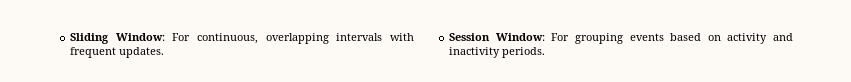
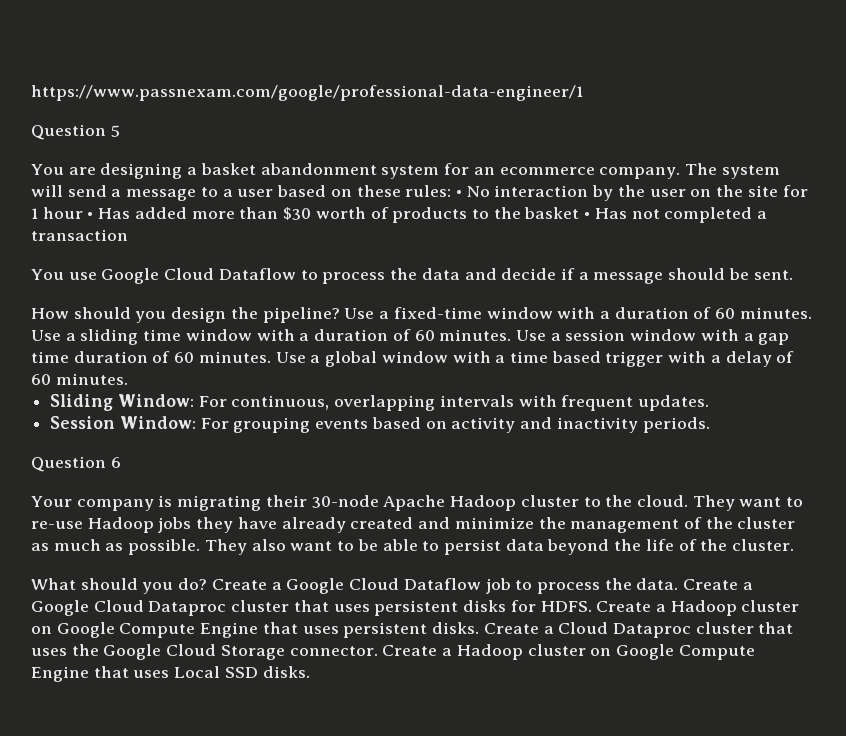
(70, 38) none -> [31,85,583,101] [31,124,120,140] [31,163,780,179] [31,185,808,201] [31,207,768,223] [31,229,128,241] [31,268,793,284] [31,307,812,323] [31,329,790,345] [31,351,795,367] [31,373,128,385] https://www.passnexam.com/google/professional-data-engineer/1 // Question 5 // You are designing a basket abandonment system for an ecommerce company. The system will send a message to a user based on these rules: • No interaction by the user on the site for 1 hour • Has added more than $30 worth of products to the basket • Has not completed a transaction // You use Google Cloud Dataflow to process the data and decide if a message should be sent. // How should you design the pipeline? Use a fixed-time window with a duration of 60 minutes. Use a sliding time window with a duration of 60 minutes. Use a session window with a gap time duration of 60 minutes. Use a global window with a time based trigger with a delay of 60 minutes. //
(546, 52) none -> [31,456,121,472] [31,495,804,511] [31,517,796,533] [31,539,795,555] [31,578,753,594] [31,600,800,616] [31,622,794,638] [31,644,755,660] [31,666,310,682] // Question 6 // Your company is migrating their 30-node Apache Hadoop cluster to the cloud. They want to re-use Hadoop jobs they have already created and minimize the management of the cluster as much as possible. They also want to be able to persist data beyond the life of the cluster. // What should you do? Create a Google Cloud Dataflow job to process the data. Create a Google Cloud Dataproc cluster that uses persistent disks for HDFS. Create a Hadoop cluster on Google Compute Engine that uses persistent disks. Create a Cloud Dataproc cluster that uses the Google Cloud Storage connector. Create a Hadoop cluster on Google Compute Engine that uses Local SSD disks.

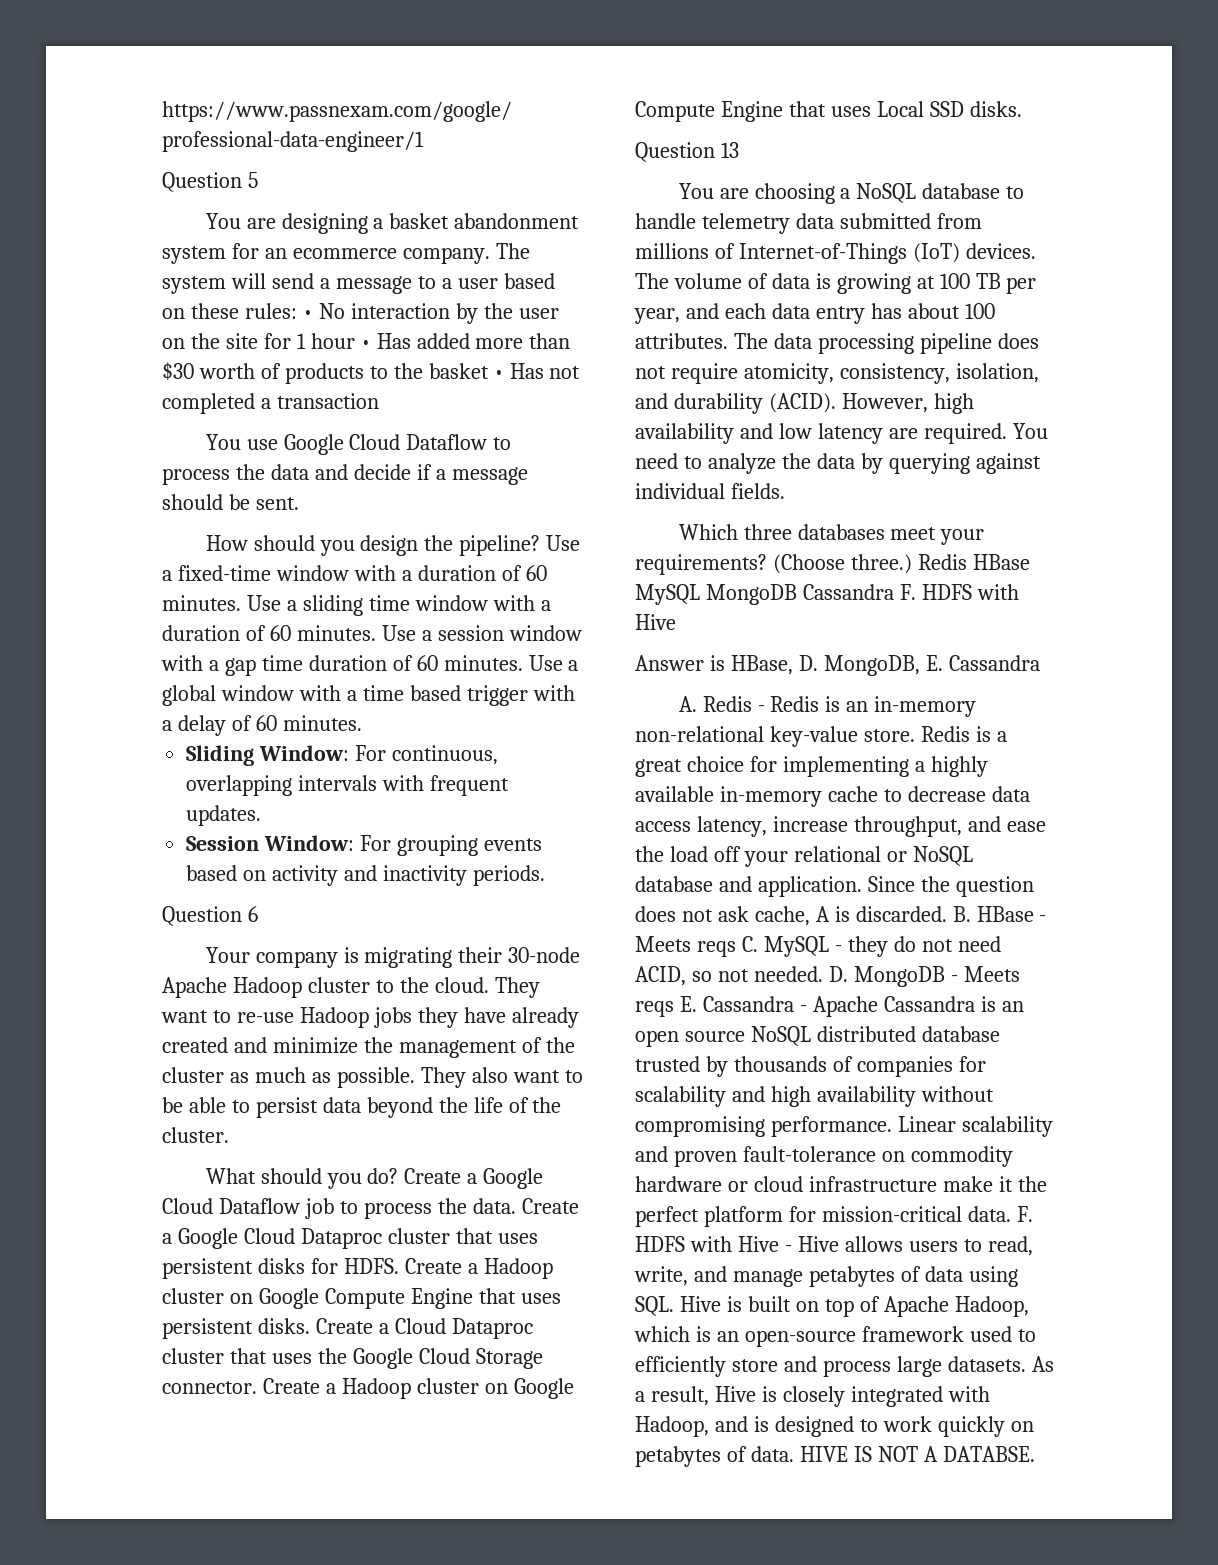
(310, 672) none -> [635,142,739,162] [678,183,1025,204] [635,213,982,234] [635,243,1036,264] [635,273,1037,294] [634,303,995,324] [635,333,1039,354] [635,363,1039,384] [635,393,974,414] [635,423,1048,444] [635,453,1041,474] [635,483,785,499] [678,524,985,545] [635,554,1030,575] [635,584,1019,605] [635,614,676,630] [635,655,1040,676] [678,696,977,717] [635,726,1007,747] [635,756,988,777] [635,786,1030,807] [635,816,1046,837] [635,846,973,867] [635,876,1034,897] [635,906,1047,926] [635,936,1001,957] [635,966,1020,987] [635,996,1024,1017] [635,1026,1000,1047] [635,1056,986,1077] [635,1086,994,1107] [635,1116,1053,1137] [635,1146,1013,1167] [635,1176,1047,1192] [635,1206,1033,1227] [635,1236,1033,1256] [634,1266,1018,1287] [635,1296,1029,1317] [634,1326,1036,1347] [635,1356,1054,1377] [635,1386,990,1407] [635,1416,1034,1437] [635,1446,1035,1467] // Question 13 // You are choosing a NoSQL database to handle telemetry data submitted from millions of Internet-of-Things (IoT) devices. The volume of data is growing at 100 TB per year, and each data entry has about 100 attributes. The data processing pipeline does not require atomicity, consistency, isolation, and durability (ACID). However, high availability and low latency are required. You need to analyze the data by querying against individual fields. // Which three databases meet your requirements? (Choose three.) Redis HBase MySQL MongoDB Cassandra F. HDFS with Hive // Answer is HBase, D. MongoDB, E. Cassandra // A. Redis - Redis is an in-memory non-relational key-value store. Redis is a great choice for implementing a highly available in-memory cache to decrease data access latency, increase throughput, and ease the load off your relational or NoSQL database and application. Since the question does not ask cache, A is discarded. B. HBase - Meets reqs C. MySQL - they do not need ACID, so not needed. D. MongoDB - Meets reqs E. Cassandra - Apache Cassandra is an open source NoSQL distributed database trusted by thousands of companies for scalability and high availability without compromising performance. Linear scalability and proven fault-tolerance on commodity hardware or cloud infrastructure make it the perfect platform for mission-critical data. F. HDFS with Hive - Hive allows users to read, write, and manage petabytes of data using SQL. Hive is built on top of Apache Hadoop, which is an open-source framework used to efficiently store and process large datasets. As a result, Hive is closely integrated with Hadoop, and is designed to work quickly on petabytes of data. HIVE IS NOT A DATABSE.

